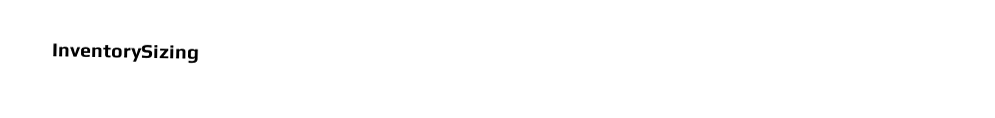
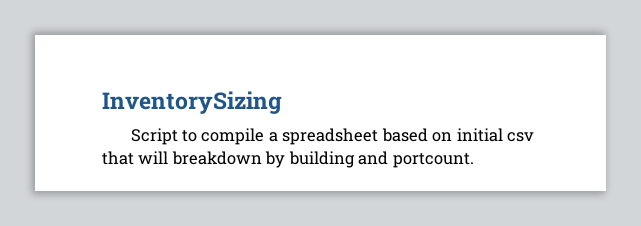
(200, 53) none -> [130,128,535,145] [102,151,474,168] // Script to compile a spreadsheet based on initial csv that will breakdown by building and portcount.

